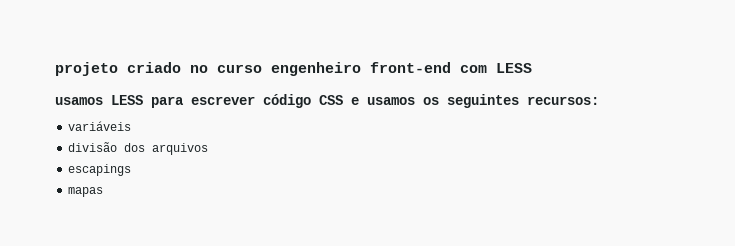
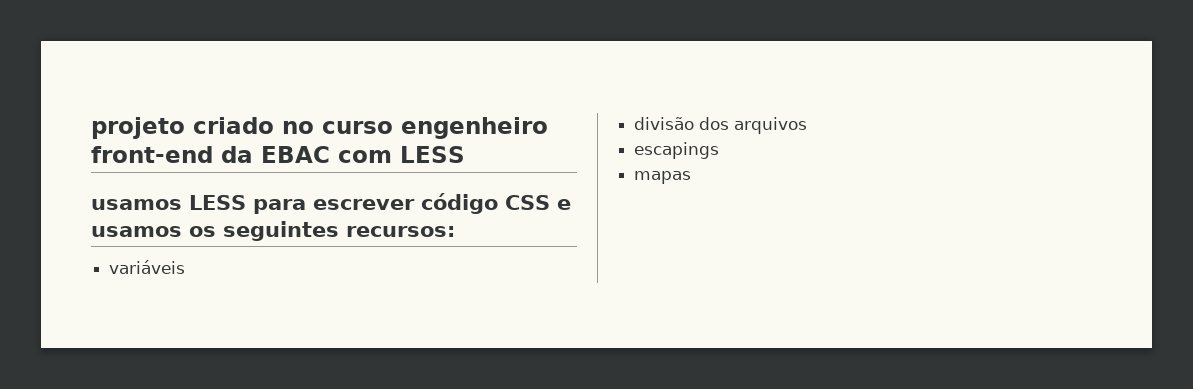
(451, 67) none -> [221,146,330,163] da EBAC

